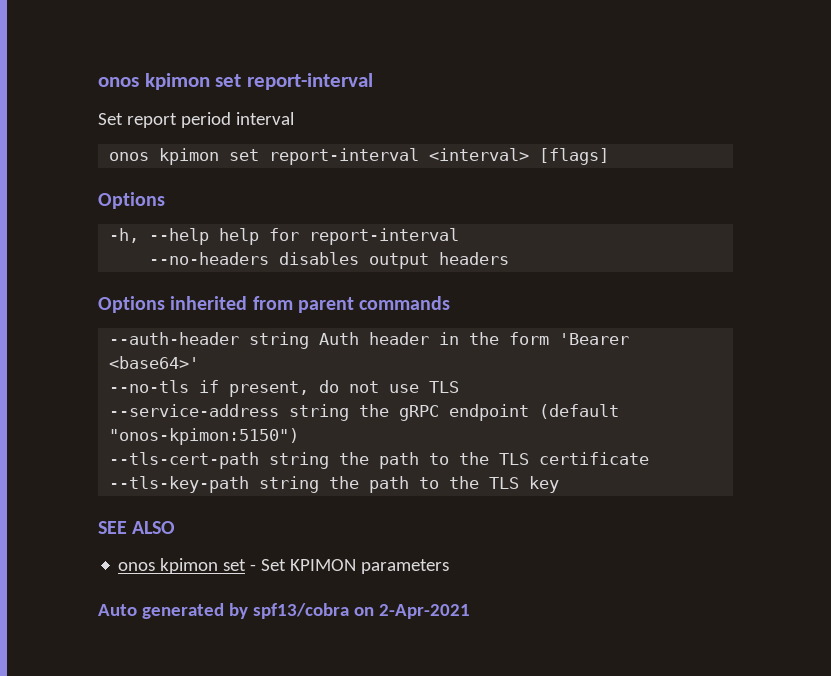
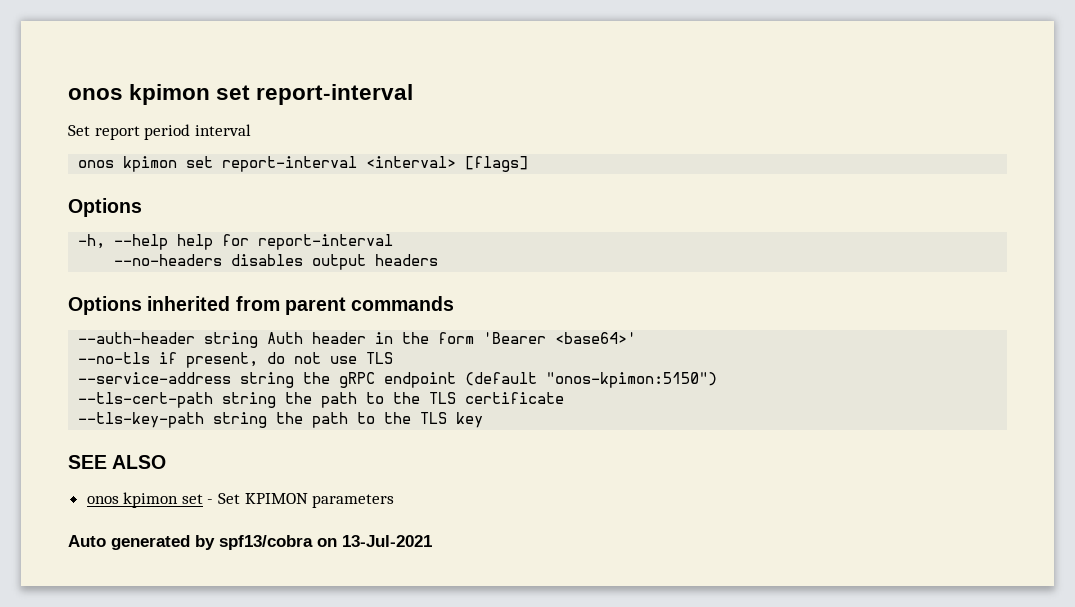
[378,604,470,619] 2-Apr-2021 -> [342,535,432,547] 13-Jul-2021

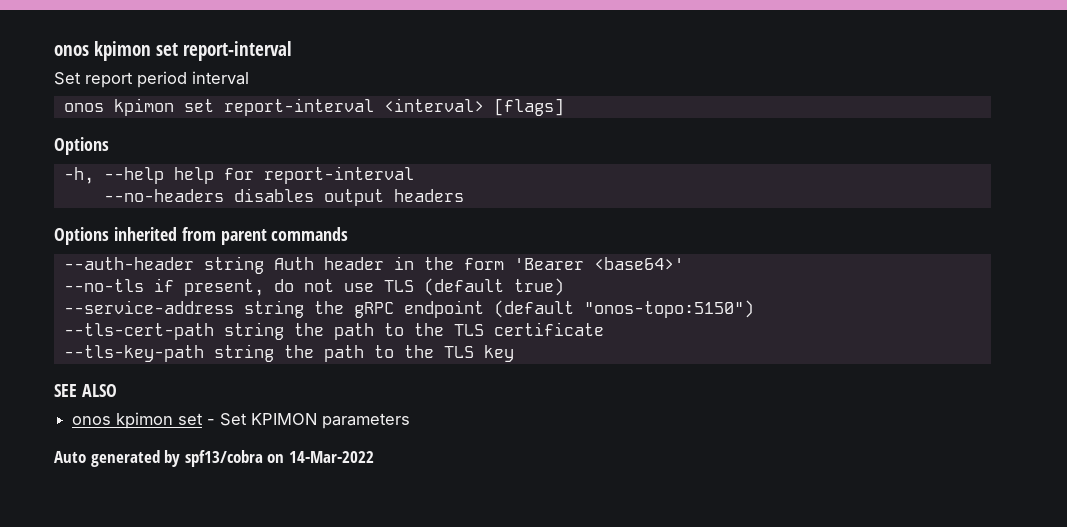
(394, 358) none -> [423,278,564,296] (default true)
[546,372,718,388] "onos-kpimon:5150") -> [583,300,754,318] "onos-topo:5150")
[342,535,432,547] 13-Jul-2021 -> [288,451,374,463] 14-Mar-2022

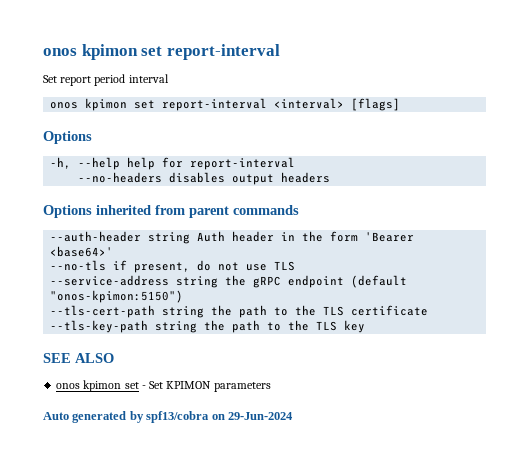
[423,278,564,296] (default true) -> (296, 266) none
[583,300,754,318] "onos-topo:5150") -> [50,290,184,303] "onos-kpimon:5150")
[288,451,374,463] 14-Mar-2022 -> [227,412,293,420] 29-Jun-2024

